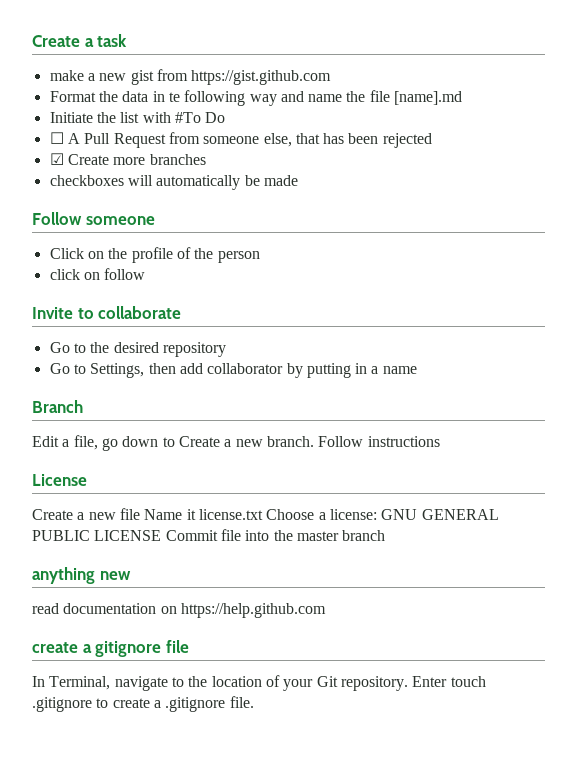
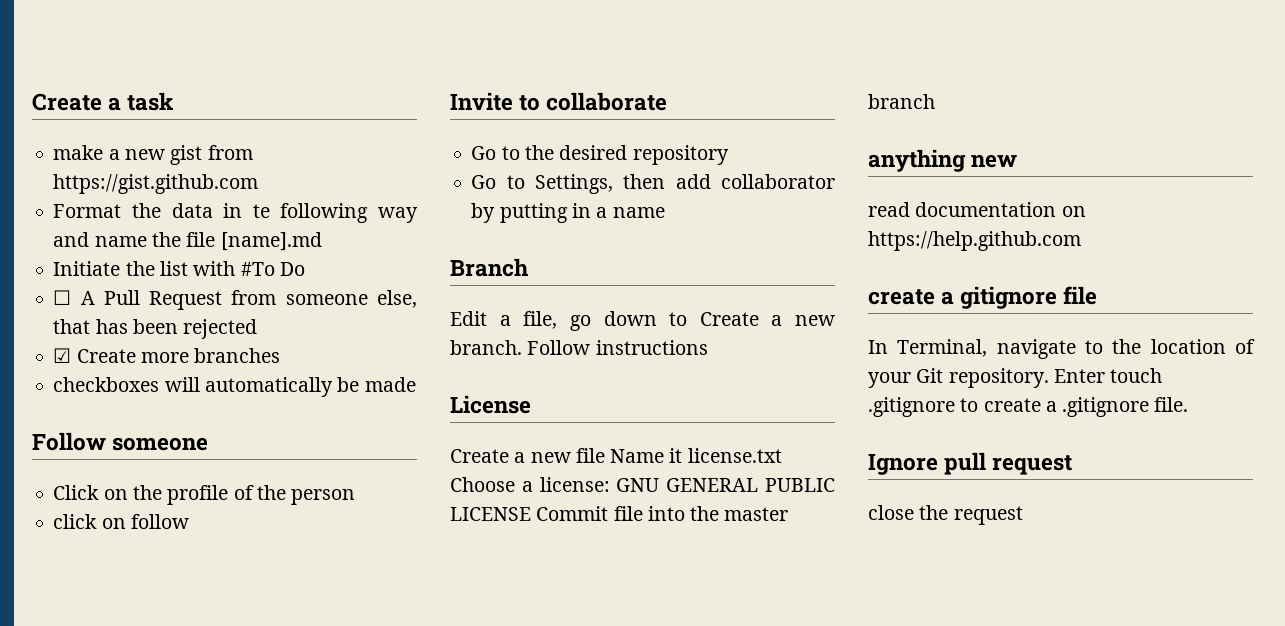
(254, 702) none -> [868,452,1073,475] [868,505,1023,525] // Ignore pull request // close the request

